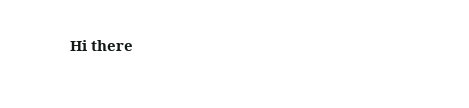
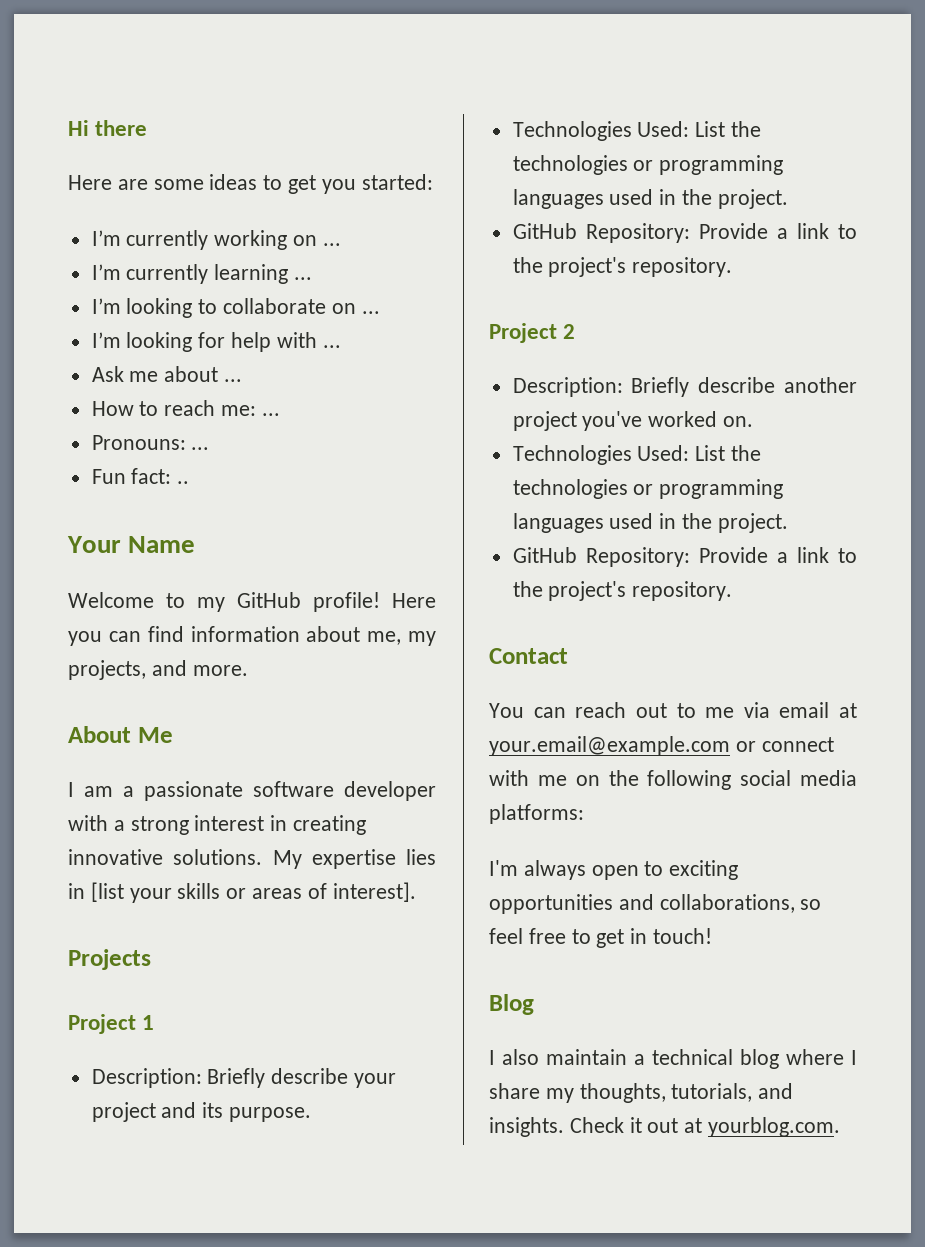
(134, 45) none -> [68,174,433,194] [91,230,341,250] [91,264,313,284] [91,298,380,318] [91,332,341,352] [91,366,243,382] [91,400,280,416] [91,435,210,450] [91,468,190,484] [67,536,196,553] [68,592,436,612] [68,626,436,646] [68,660,248,680] [68,726,173,743] [68,781,436,801] [68,815,367,835] [68,849,436,869] [68,882,416,903] [68,949,151,970] [68,1014,155,1034] [91,1068,397,1088] [91,1102,312,1122] [512,121,762,141] [512,155,784,175] [512,189,788,209] [512,223,857,243] [512,257,733,277] [489,323,576,343] [512,377,857,397] [512,411,754,431] [512,445,762,465] [512,479,784,499] [512,513,788,533] [512,547,857,567] [512,581,733,601] [489,648,568,664] [489,702,857,718] [489,736,834,756] [489,770,857,790] [489,804,584,824] [489,860,739,880] [489,894,822,914] [489,928,713,948] [489,994,534,1015] [489,1049,857,1069] [489,1083,794,1103] [489,1117,841,1137] // Here are some ideas to get you started: // I’m currently working on ... // I’m currently learning ... // I’m looking to collaborate on ... // I’m looking for help with ... // Ask me about ... // How to reach me: ... // Pronouns: ... // Fun fact: .. // Your Name // Welcome to my GitHub profile! Here you can find information about me, my projects, and more. // About Me // I am a passionate software developer with a strong interest in creating innovative solutions. My expertise lies in [list your skills or areas of interest]. // Projects // Project 1 // Description: Briefly describe your project and its purpose. // Technologies Used: List the technologies or programming languages used in the project. // GitHub Repository: Provide a link to the project's repository. // Project 2 // Description: Briefly describe another project you've worked on. // Technologies Used: List the technologies or programming languages used in the project. // GitHub Repository: Provide a link to the project's repository. // Contact // You can reach out to me via email at your.email@example.com or connect with me on the following social media platforms: // I'm always open to exciting opportunities and collaborations, so feel free to get in touch! // Blog // I also maintain a technical blog where I share my thoughts, tutorials, and insights. Check it out at yourblog.com.

